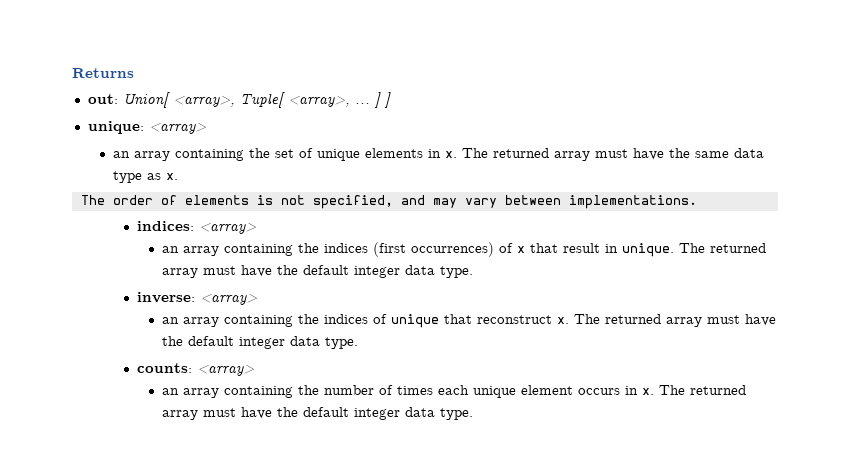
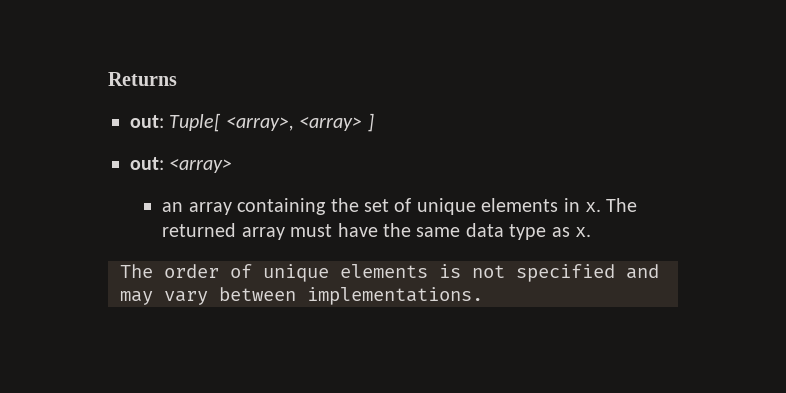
[122,92,381,108] Union[ <array>, Tuple[ <array>, ... ] -> [169,113,363,132] Tuple[ <array>, <array>
[87,121,144,134] unique: -> [130,157,164,170] out:
(177, 200) none -> [263,264,329,282] unique
[312,195,393,209] specified, -> [516,264,615,282] specified
[137,221,257,234] [162,242,767,257] [162,265,474,278] [137,292,258,305] [162,314,777,328] [162,336,359,349] [137,363,255,376] [162,385,747,398] [162,407,474,420] // indices: <array> // an array containing the indices (first occurrences) of x that result in unique. The returned array must have the default integer data type. // inverse: <array> // an array containing the indices of unique that reconstruct x. The returned array must have the default integer data type. // counts: <array> // an array containing the number of times each unique element occurs in x. The returned array must have the default integer data type. -> (483, 296) none

